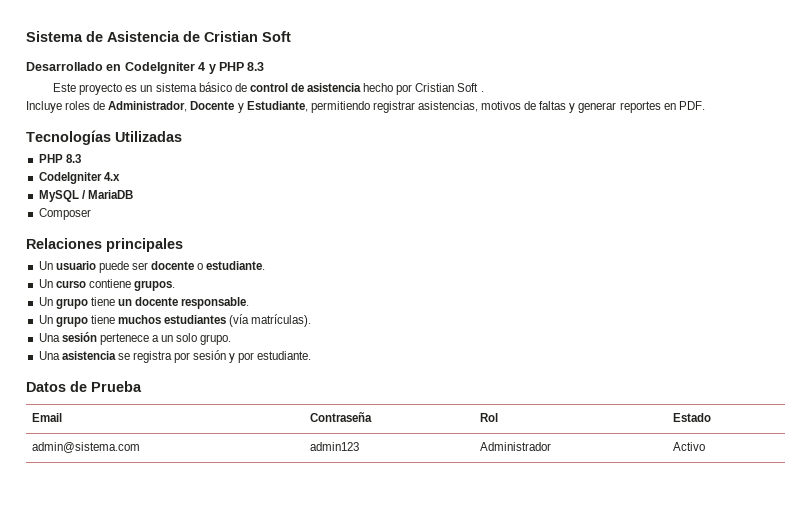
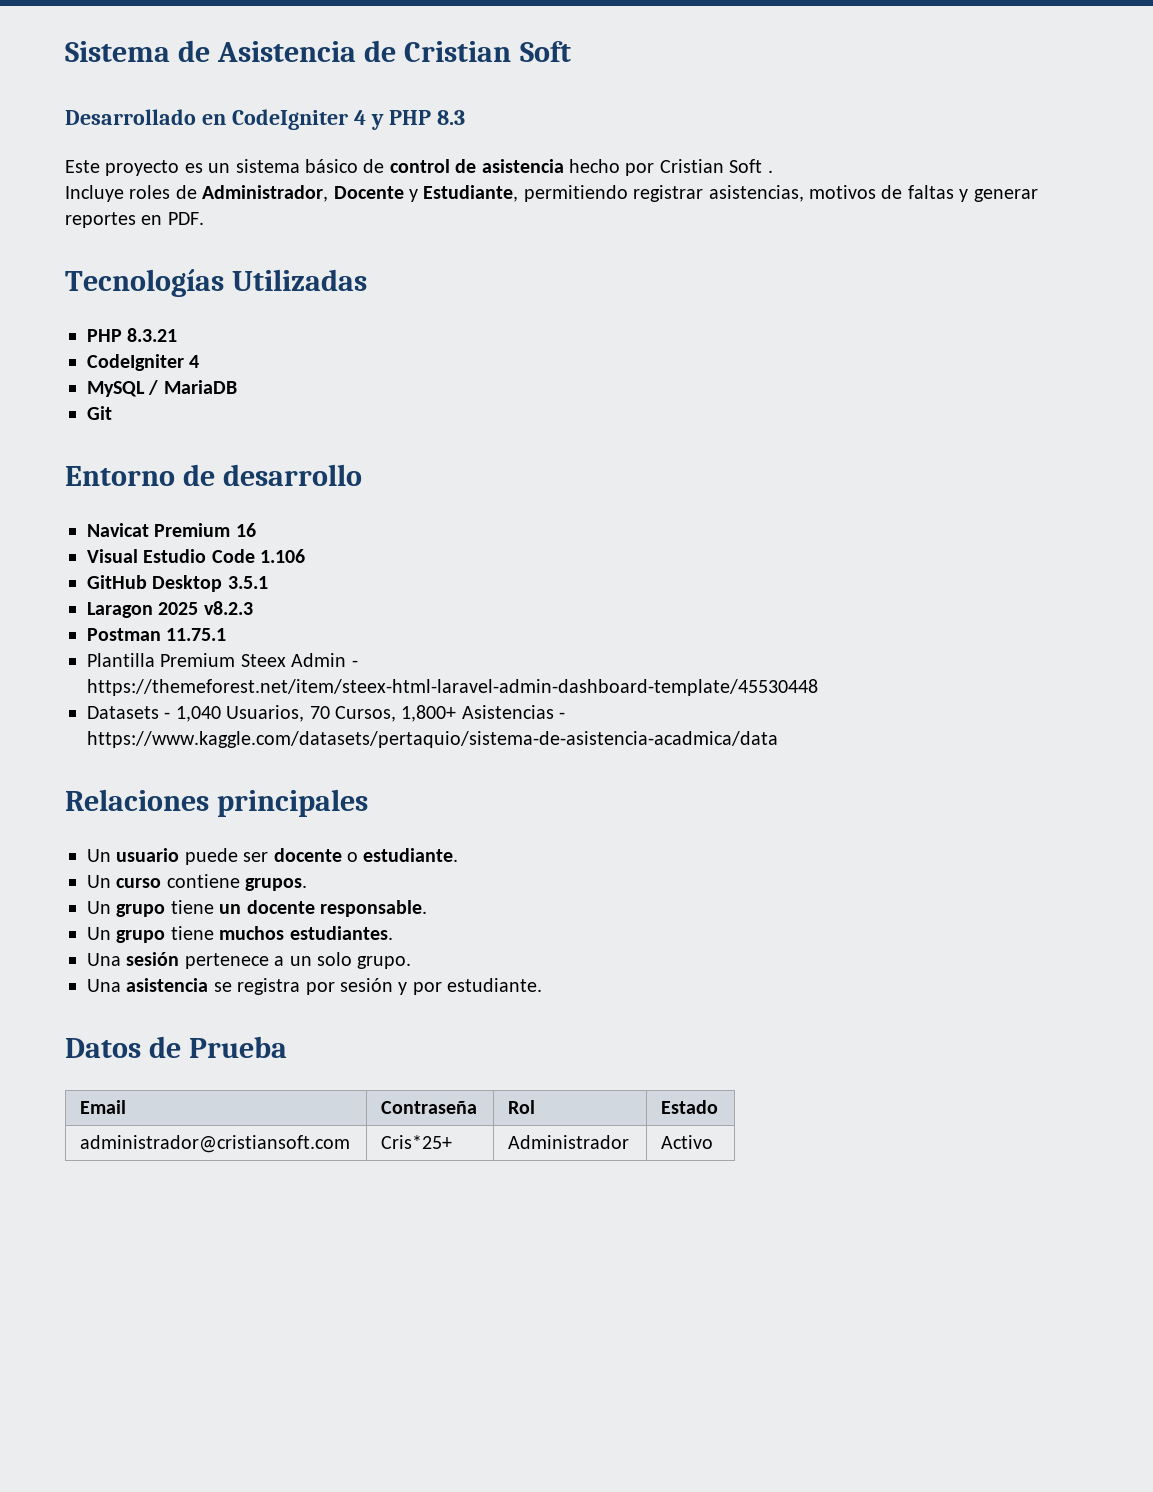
[65,154,81,163] [38,172,120,184] 8.3 // CodeIgniter 4.x -> [127,328,178,342] [87,354,200,371] 8.3.21 // CodeIgniter 4
[38,208,91,220] Composer -> [87,406,112,420] [65,464,363,486] [87,523,256,537] [87,549,306,563] [87,575,268,592] [87,601,253,618] [87,628,227,641] [87,653,358,667] [87,679,818,696] [87,705,566,722] [87,731,778,748] Git // Entorno de desarrollo // Navicat Premium 16 // Visual Estudio Code 1.106 // GitHub Desktop 3.5.1 // Laragon 2025 v8.2.3 // Postman 11.75.1 // Plantilla Premium Steex Admin - https://themeforest.net/item/steex-html-laravel-admin-dashboard-template/45530448 // Datasets - 1,040 Usuarios, 70 Cursos, 1,800+ Asistencias - https://www.kaggle.com/datasets/pertaquio/sistema-de-asistencia-acadmica/data
[164,314,312,327] estudiantes (vía matrículas). -> [289,926,393,940] estudiantes.
[31,442,140,453] [309,442,359,451] admin@sistema.com | admin123 -> [80,1135,351,1153] [381,1135,453,1149] administrador@cristiansoft.com | Cris*25+

